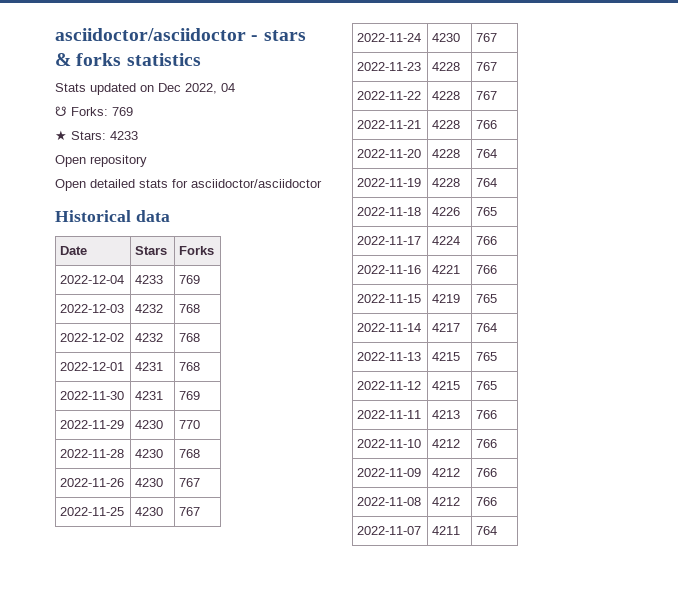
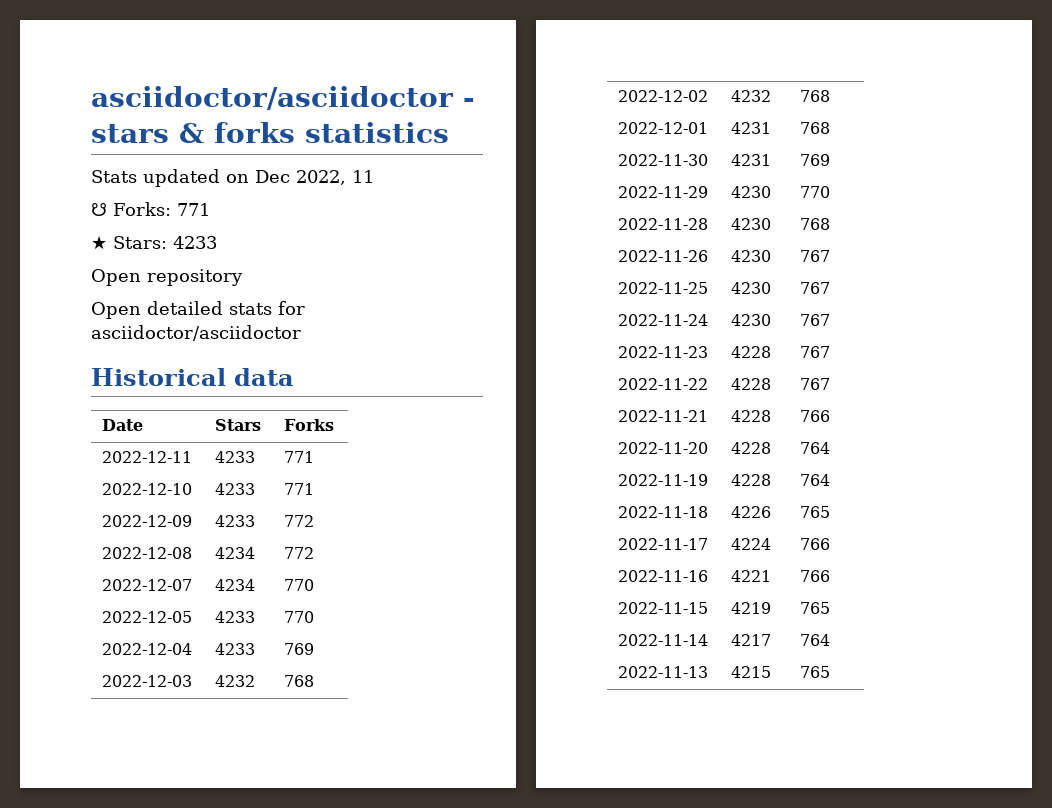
[221,83,235,92] 04 -> [352,170,374,183] 11
[112,107,133,116] 769 -> [176,203,210,216] 771
(215, 250) none -> [102,451,193,463] [215,451,256,463] [284,451,315,463] [102,483,193,495] [215,483,256,495] [284,483,315,495] [102,515,193,527] [215,515,256,527] [284,515,315,527] [102,547,193,559] [215,547,256,559] [284,547,315,559] [102,579,193,591] [215,579,256,591] [284,579,315,591] [102,611,193,623] [215,611,256,623] [284,611,315,623] // 2022-12-11 | 4233 | 771 // 2022-12-10 | 4233 | 771 // 2022-12-09 | 4233 | 772 // 2022-12-08 | 4234 | 772 // 2022-12-07 | 4234 | 770 // 2022-12-05 | 4233 | 770
[357,381,422,390] [432,381,461,390] [476,381,498,390] [357,410,422,419] [432,410,461,419] [476,410,498,419] [357,439,422,448] [432,439,461,448] [476,439,498,448] [357,468,422,477] [432,468,461,477] [476,468,498,477] [357,497,422,506] [432,497,461,506] [476,497,498,506] [357,526,422,535] [432,526,461,535] [476,526,498,535] // 2022-11-12 | 4215 | 765 // 2022-11-11 | 4213 | 766 // 2022-11-10 | 4212 | 766 // 2022-11-09 | 4212 | 766 // 2022-11-08 | 4212 | 766 // 2022-11-07 | 4211 | 764 -> (831, 672) none

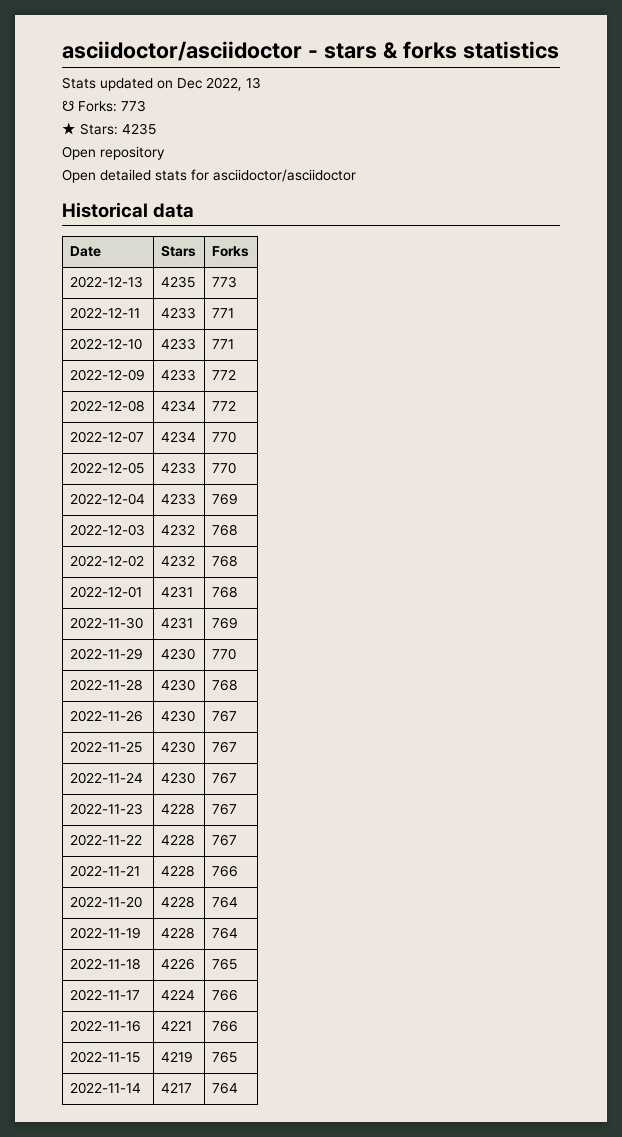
[352,170,374,183] 11 -> [246,77,261,89] 13
[176,203,210,216] 771 -> [121,100,146,112] 773
[173,236,217,249] 4233 -> [122,123,156,135] 4235
(335, 425) none -> [69,276,143,288] [160,276,195,288] [211,276,237,288] // 2022-12-13 | 4235 | 773
[618,666,709,678] [731,666,772,678] [800,666,831,678] // 2022-11-13 | 4215 | 765 -> (238, 1088) none

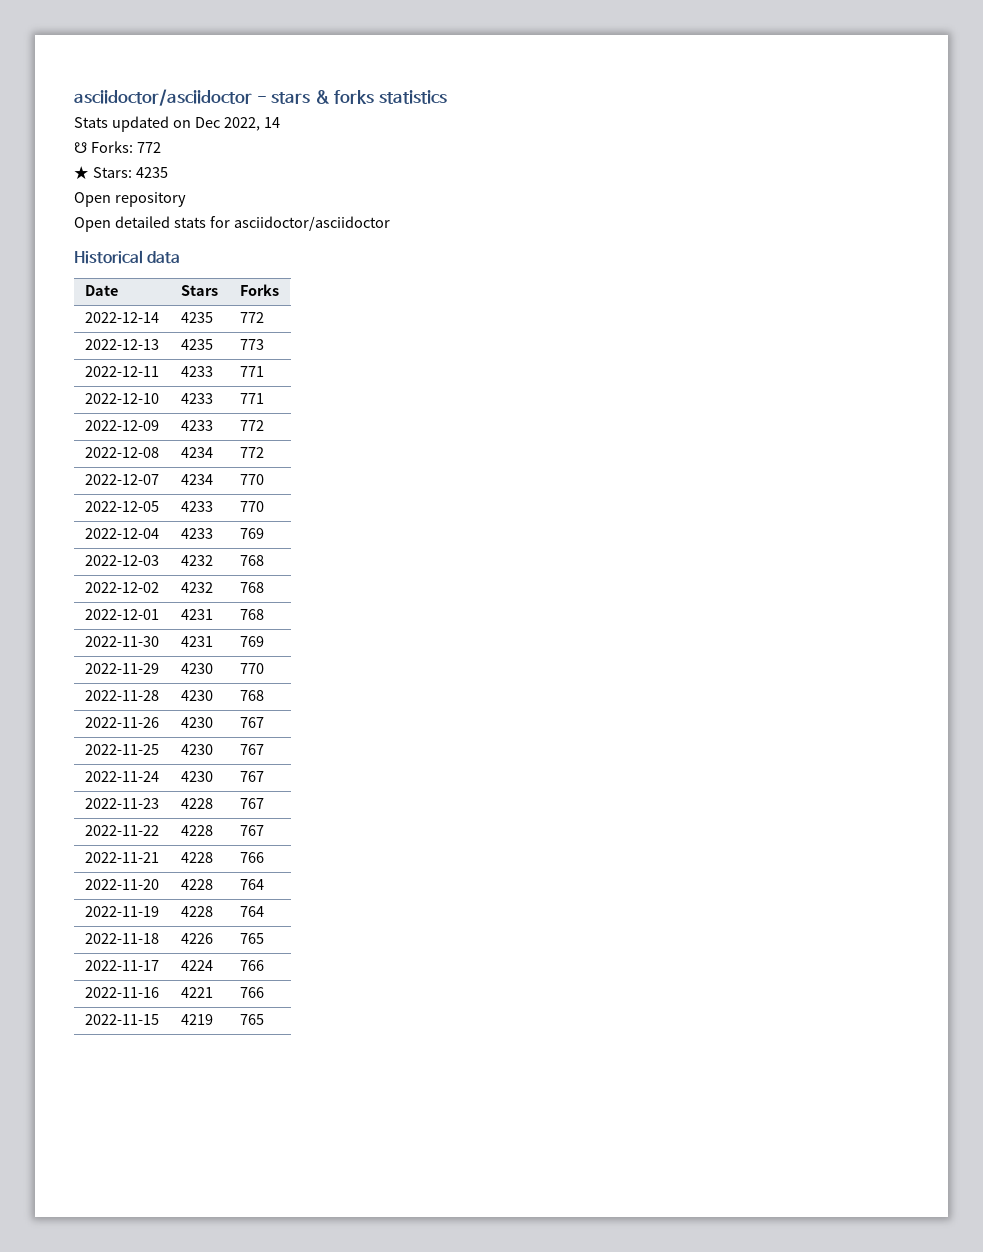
[246,77,261,89] 13 -> [263,117,280,128] 14
[121,100,146,112] 773 -> [136,142,161,153] 772
(249, 251) none -> [84,312,159,323] [180,312,213,323] [239,312,264,323] // 2022-12-14 | 4235 | 772
[69,1082,141,1094] [160,1082,192,1093] [211,1082,238,1094] // 2022-11-14 | 4217 | 764 -> (264, 1019) none

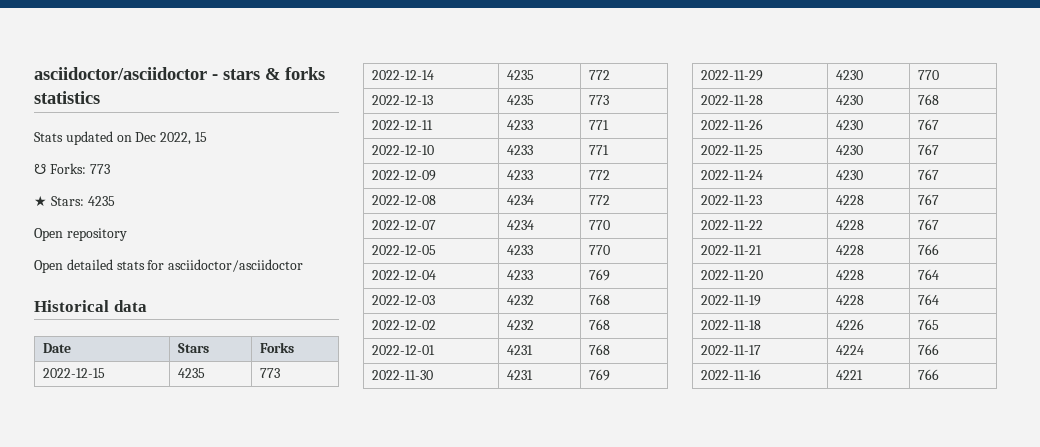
[263,117,280,128] 14 -> [194,132,207,142] 15
[136,142,161,153] 772 -> [89,164,110,174] 773
(279, 290) none -> [42,368,105,378] [177,368,205,378] [259,368,280,378] // 2022-12-15 | 4235 | 773
[84,1014,159,1025] [180,1014,213,1025] [239,1014,264,1025] // 2022-11-15 | 4219 | 765 -> (939, 374) none

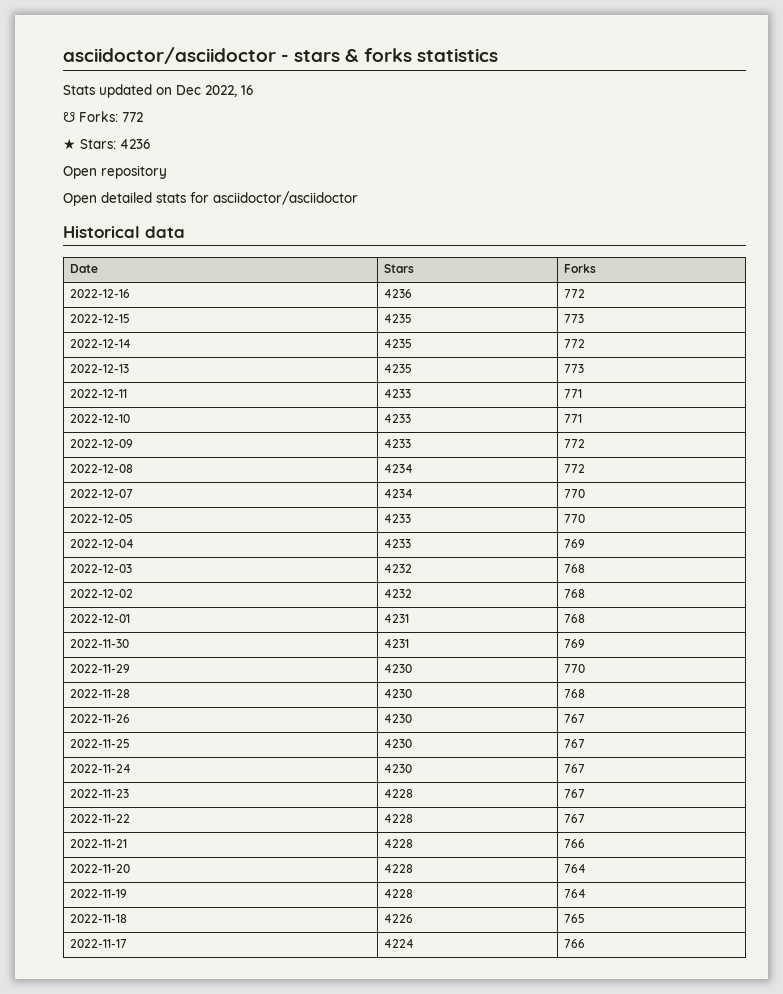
[194,132,207,142] 15 -> [241,85,253,95] 16
[89,164,110,174] 773 -> [122,112,143,122] 772
[87,196,115,206] 4235 -> [120,139,150,149] 4236
(294, 347) none -> [70,289,131,298] [384,289,413,298] [564,289,586,298] // 2022-12-16 | 4236 | 772
[700,369,761,380] [835,370,863,380] [917,369,939,380] // 2022-11-16 | 4221 | 766 -> (586, 943) none

